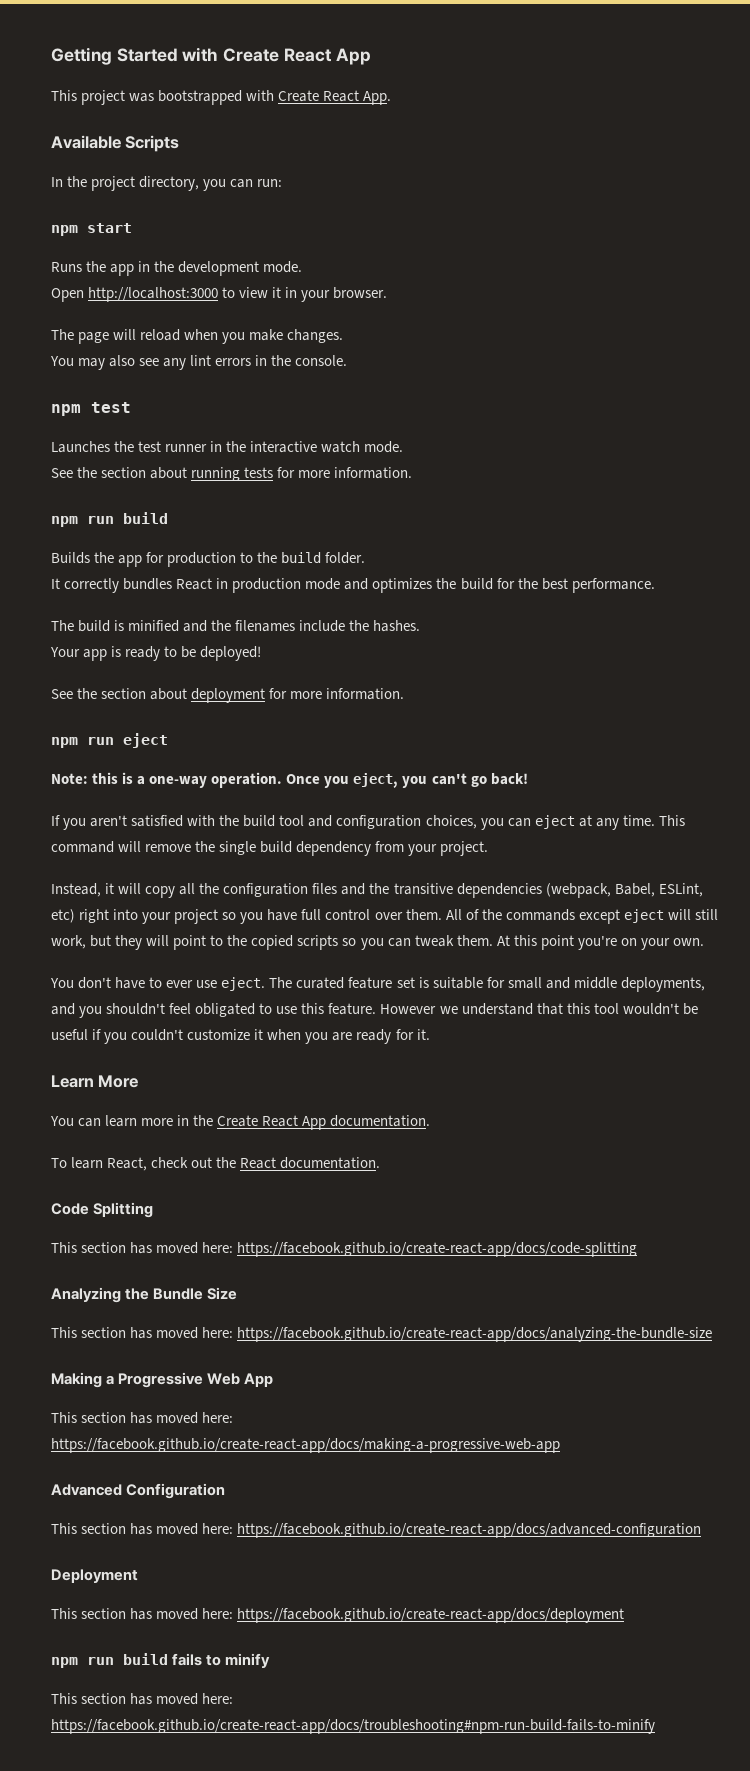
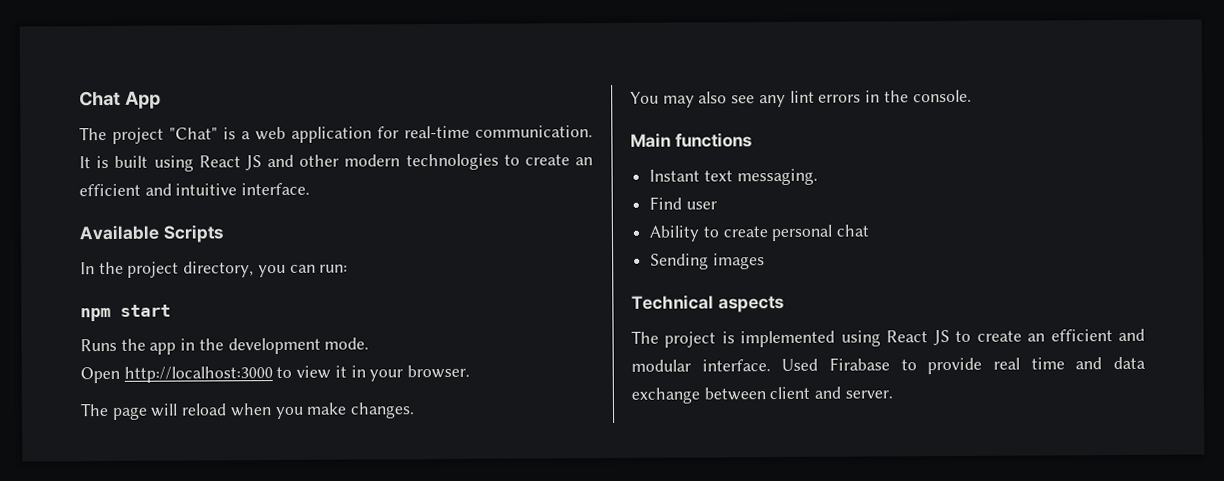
[51,47,371,65] [51,90,392,105] Getting Started with Create React App // This project was bootstrapped with Create React App. -> [79,90,161,109] [79,125,593,144] [79,153,593,172] [79,182,311,197] Chat App // The project "Chat" is a web application for real-time communication. It is built using React JS and other modern technologies to create an efficient and intuitive interface.
[51,402,131,416] [51,441,404,453] [51,467,413,481] [51,512,168,527] [51,552,366,567] [51,578,655,593] [51,620,421,632] [50,646,262,661] [51,688,405,703] [51,733,168,748] [51,772,528,788] [51,815,685,830] [51,841,489,856] [51,883,703,898] [51,909,718,924] [51,935,704,950] [50,977,705,992] [51,1003,698,1018] [51,1029,430,1044] [51,1075,139,1088] [50,1115,431,1130] [51,1157,381,1171] [51,1202,154,1218] [51,1242,638,1257] [51,1287,238,1303] [51,1327,713,1342] [51,1372,274,1388] [51,1412,234,1424] [51,1438,560,1453] [51,1483,226,1499] [51,1523,702,1538] [51,1569,138,1583] [51,1608,625,1623] [51,1653,271,1668] [51,1693,234,1705] [51,1719,655,1734] npm test // Launches the test runner in the interactive watch mode. // See the section about running tests for more information. // npm run build // Builds the app for production to the build folder. // It correctly bundles React in production mode and optimizes the build for the best performance. // The build is minified and the filenames include the hashes. // Your app is ready to be deployed! // See the section about deployment for more information. // npm run eject // Note: this is a one-way operation. Once you eject, you can't go back! // If you aren't satisfied with the build tool and configuration choices, you can eject at any time. This command will remove the single build dependency from your project. // Instead, it will copy all the configuration files and the transitive dependencies (webpack, Babel, ESLint, etc) right into your project so you have full control over them. All of the commands except eject will still work, but they will point to the copied scripts so you can tweak them. At this point you're on your own. // You don't have to ever use eject. The curated feature set is suitable for small and middle deployments, and you shouldn't feel obligated to use this feature. However we understand that this tool wouldn't be useful if you couldn't customize it when you are ready for it. // Learn More // You can learn more in the Create React App documentation. // To learn React, check out the React documentation. // Code Splitting // This section has moved here: https://facebook.github.io/create-react-app/docs/code-splitting // Analyzing the Bundle Size // This section has moved here: https://facebook.github.io/create-react-app/docs/analyzing-the-bundle-size // Making a Progressive Web App // This section has moved here: https://facebook.github.io/create-react-app/docs/making-a-progressive-web-app // Advanced Configuration // This section has moved here: https://facebook.github.io/create-react-app/docs/advanced-configuration // Deployment // This section has moved here: https://facebook.github.io/create-react-app/docs/deployment // npm run build fails to minify // This section has moved here: https://facebook.github.io/create-react-app/docs/troubleshooting#npm-run-build-fails-to-minify -> [630,132,752,148] [649,168,818,186] [649,196,717,210] [649,224,870,242] [650,253,765,270] [631,294,784,313] [631,328,1145,348] [631,356,1146,375] [631,386,893,404] Main functions // Instant text messaging. // Find user // Ability to create personal chat // Sending images // Technical aspects // The project is implemented using React JS to create an efficient and modular interface. Used Firabase to provide real time and data exchange between client and server.

